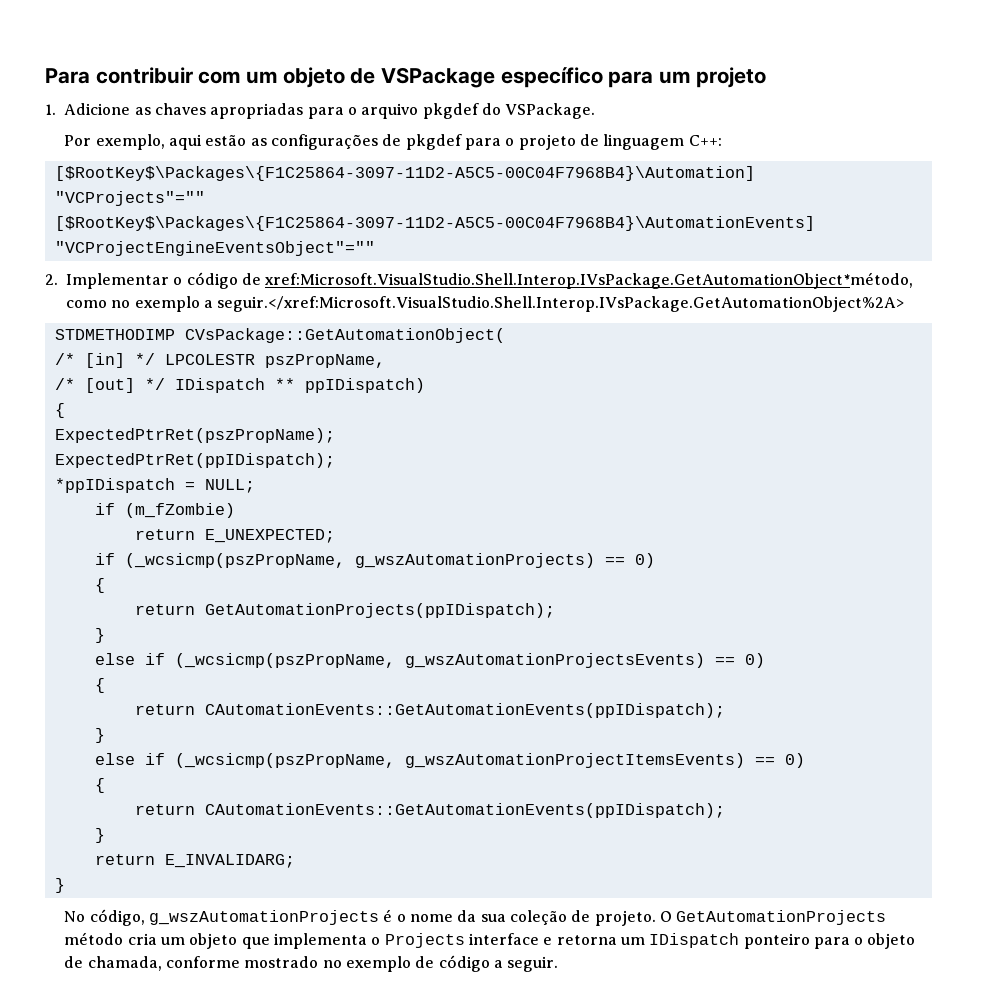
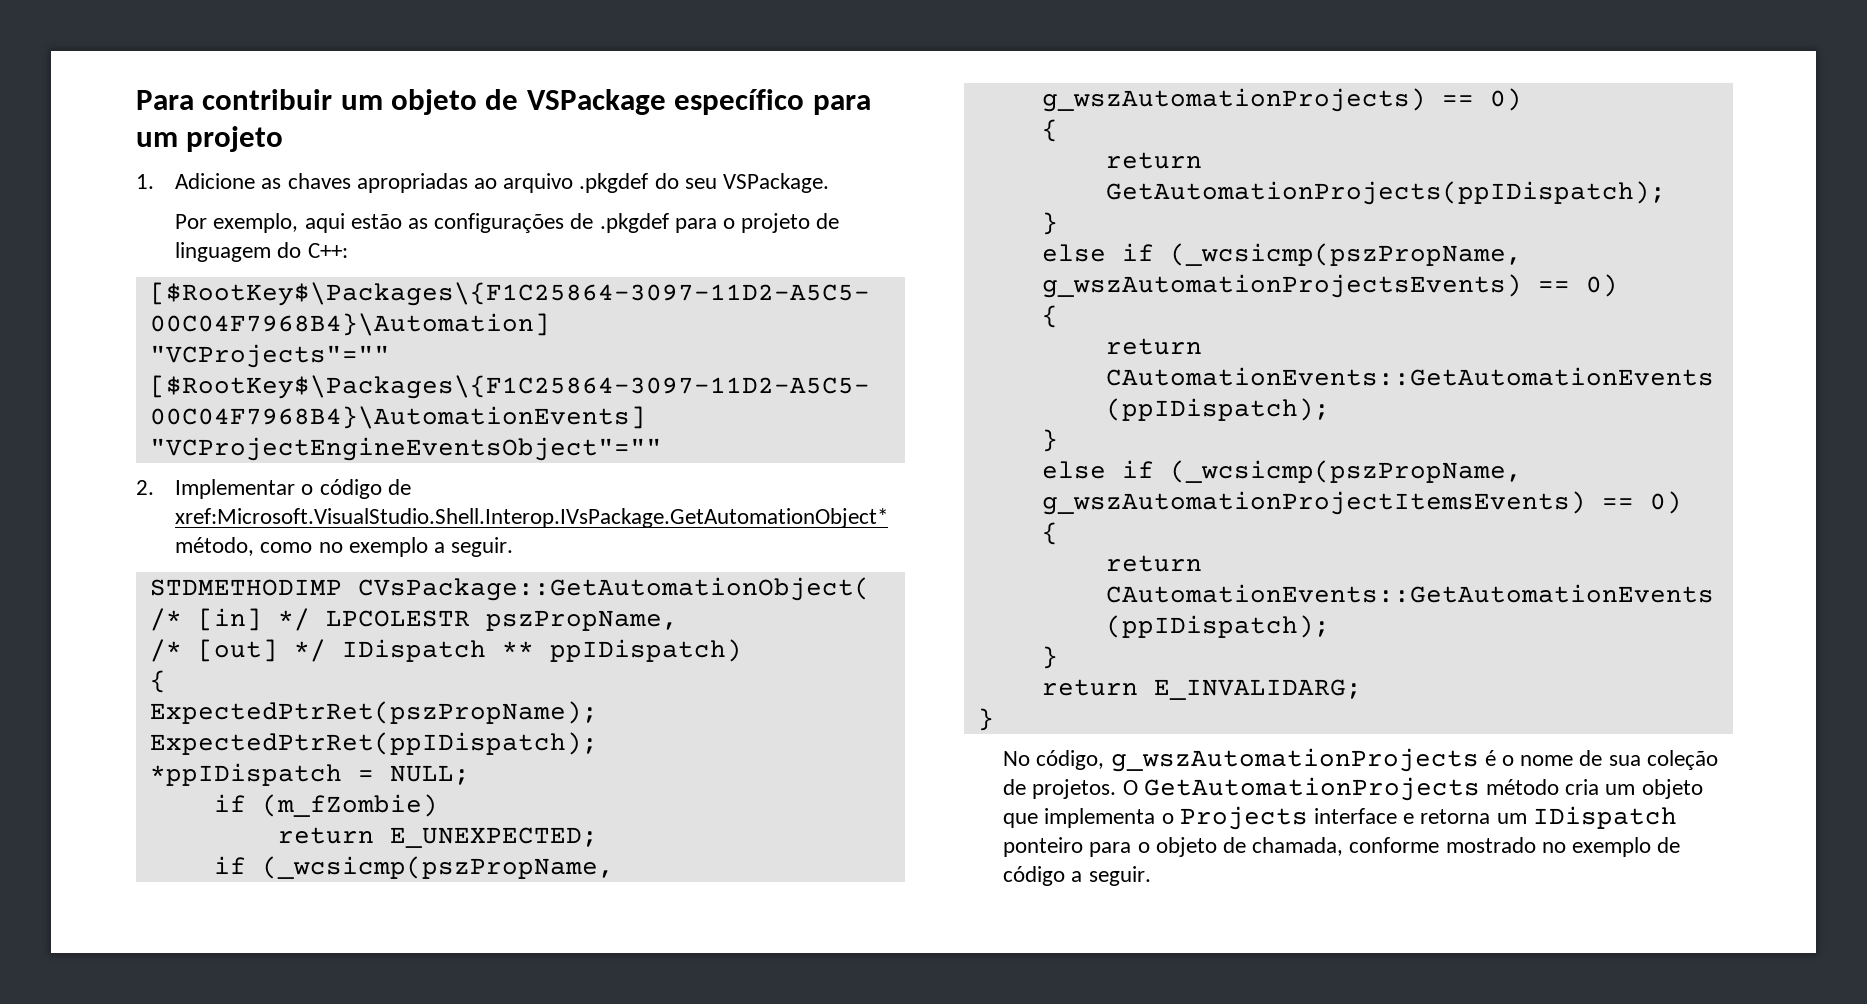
[198,71,241,84] com -> (333, 99) none
[307,103,501,119] para o arquivo pkgdef do -> [473,173,717,193] ao arquivo .pkgdef do seu
[405,134,462,150] pkgdef -> [599,213,669,233] .pkgdef
(685, 142) none -> [277,242,302,258] do
[265,272,914,289] xref:Microsoft.VisualStudio.Shell.Interop.IVsPackage.GetAutomationObject*método, -> [175,508,889,528] [175,537,255,556] xref:Microsoft.VisualStudio.Shell.Interop.IVsPackage.GetAutomationObject* método,
[217,296,905,312] seguir.</xref:Microsoft.VisualStudio.Shell.Interop.IVsPackage.GetAutomationObject%2A> -> [451,537,514,557] seguir.
[457,910,477,922] da -> [1579,750,1603,766] de
[594,910,656,926] projeto. -> [1032,779,1117,799] projetos.

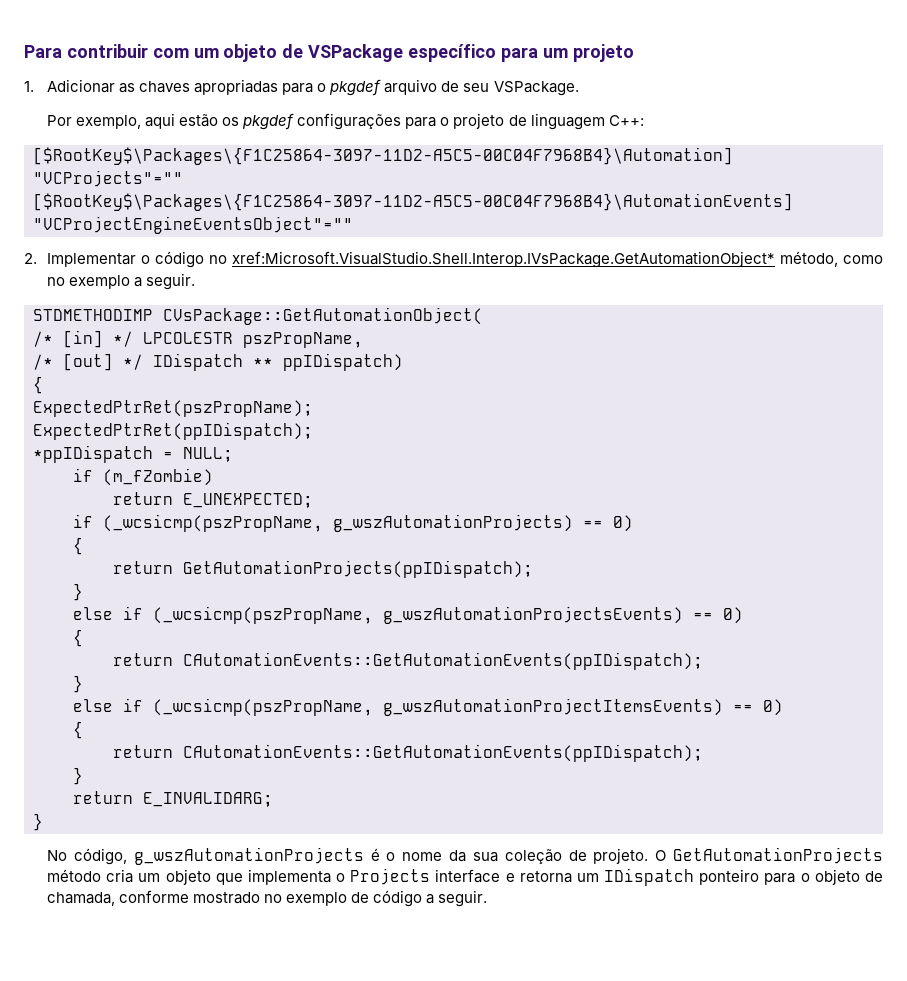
(333, 99) none -> [152,48,189,58] com
[175,173,256,189] Adicione -> [47,79,116,93] Adicionar
[473,173,679,193] ao arquivo .pkgdef do -> [282,79,460,96] para o pkgdef arquivo de
[407,213,669,233] as configurações de .pkgdef -> [222,113,402,130] os pkgdef configurações
[277,242,302,258] do -> (605, 121) none
[387,479,411,495] de -> [209,255,228,264] no
[1579,750,1603,766] de -> [449,850,467,862] da
[1032,779,1117,799] projetos. -> [593,848,649,864] projeto.

